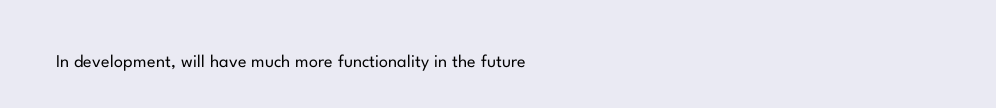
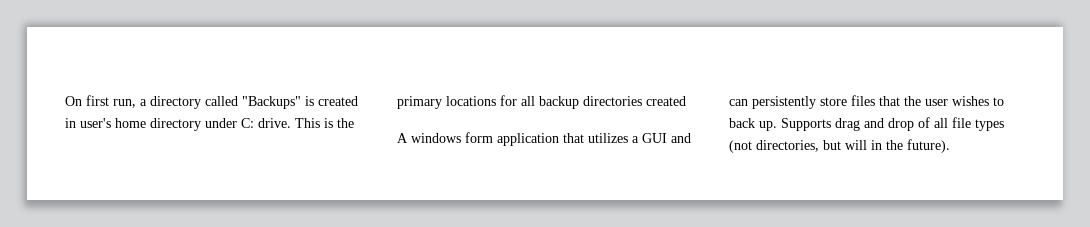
[56,54,430,71] In development, will have much more functionality -> [65,95,358,109] [65,118,354,131] [397,95,686,109] [397,132,691,146] [729,95,1004,109] [729,117,1004,131] [729,140,867,153] On first run, a directory called "Backups" is created in user's home directory under C: drive. This is the primary locations for all backup directories created // A windows form application that utilizes a GUI and can persistently store files that the user wishes to back up. Supports drag and drop of all file types (not directories, but will
[480,54,526,68] future -> [907,139,950,153] future).

